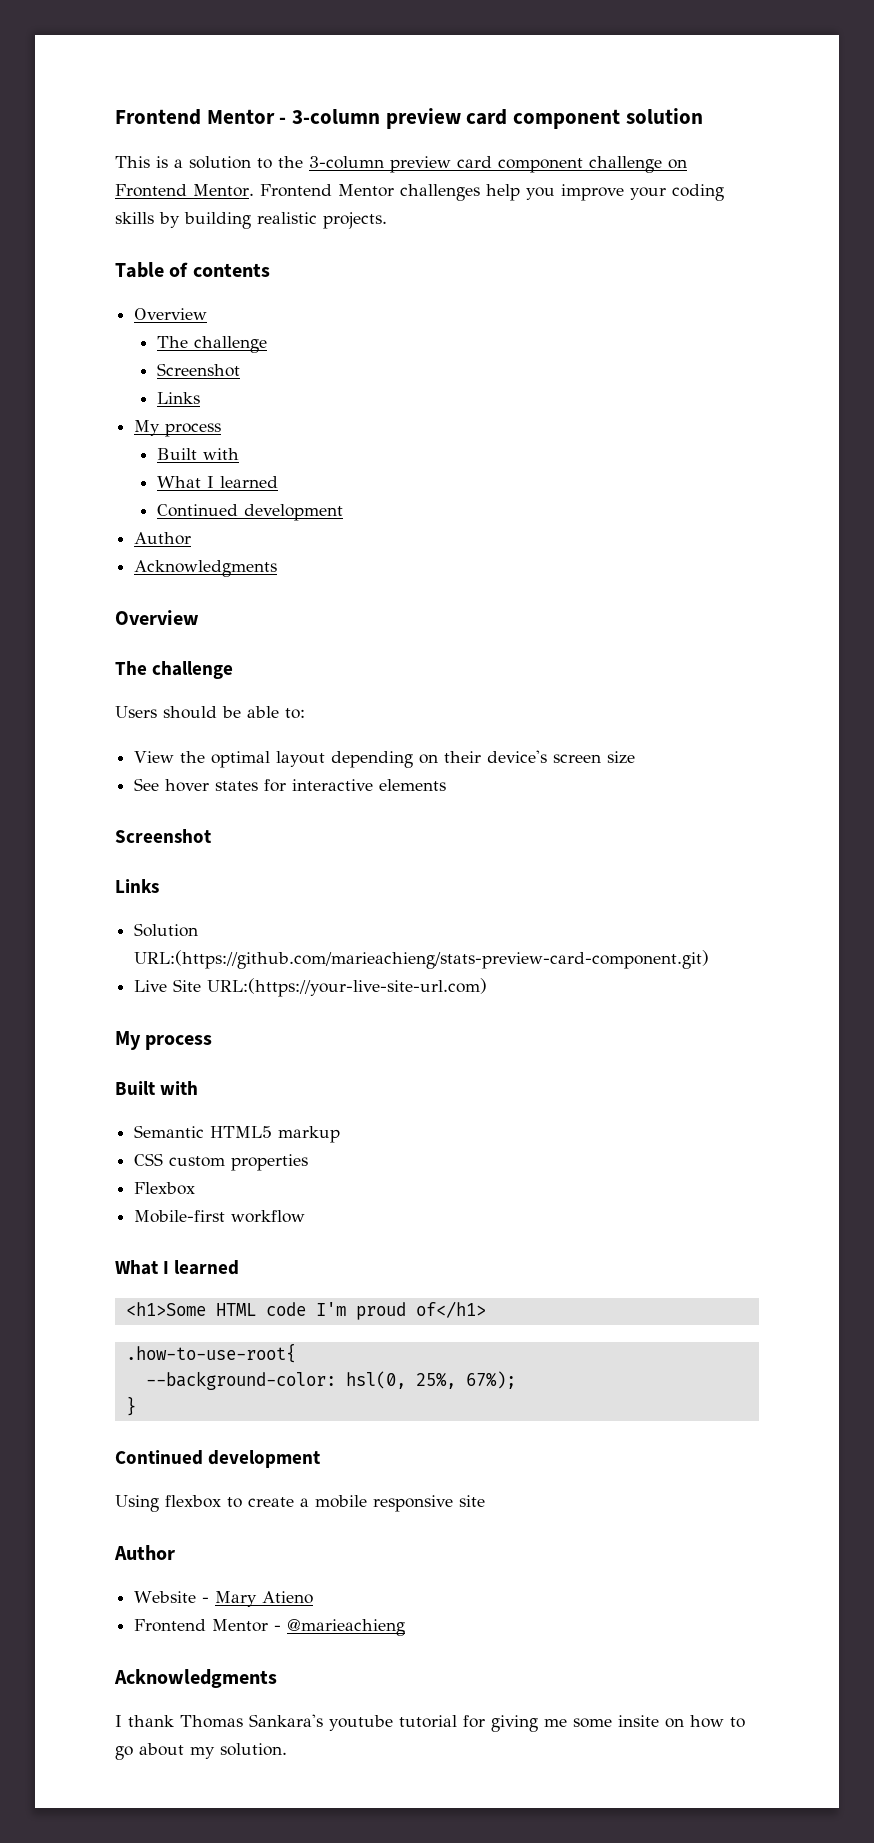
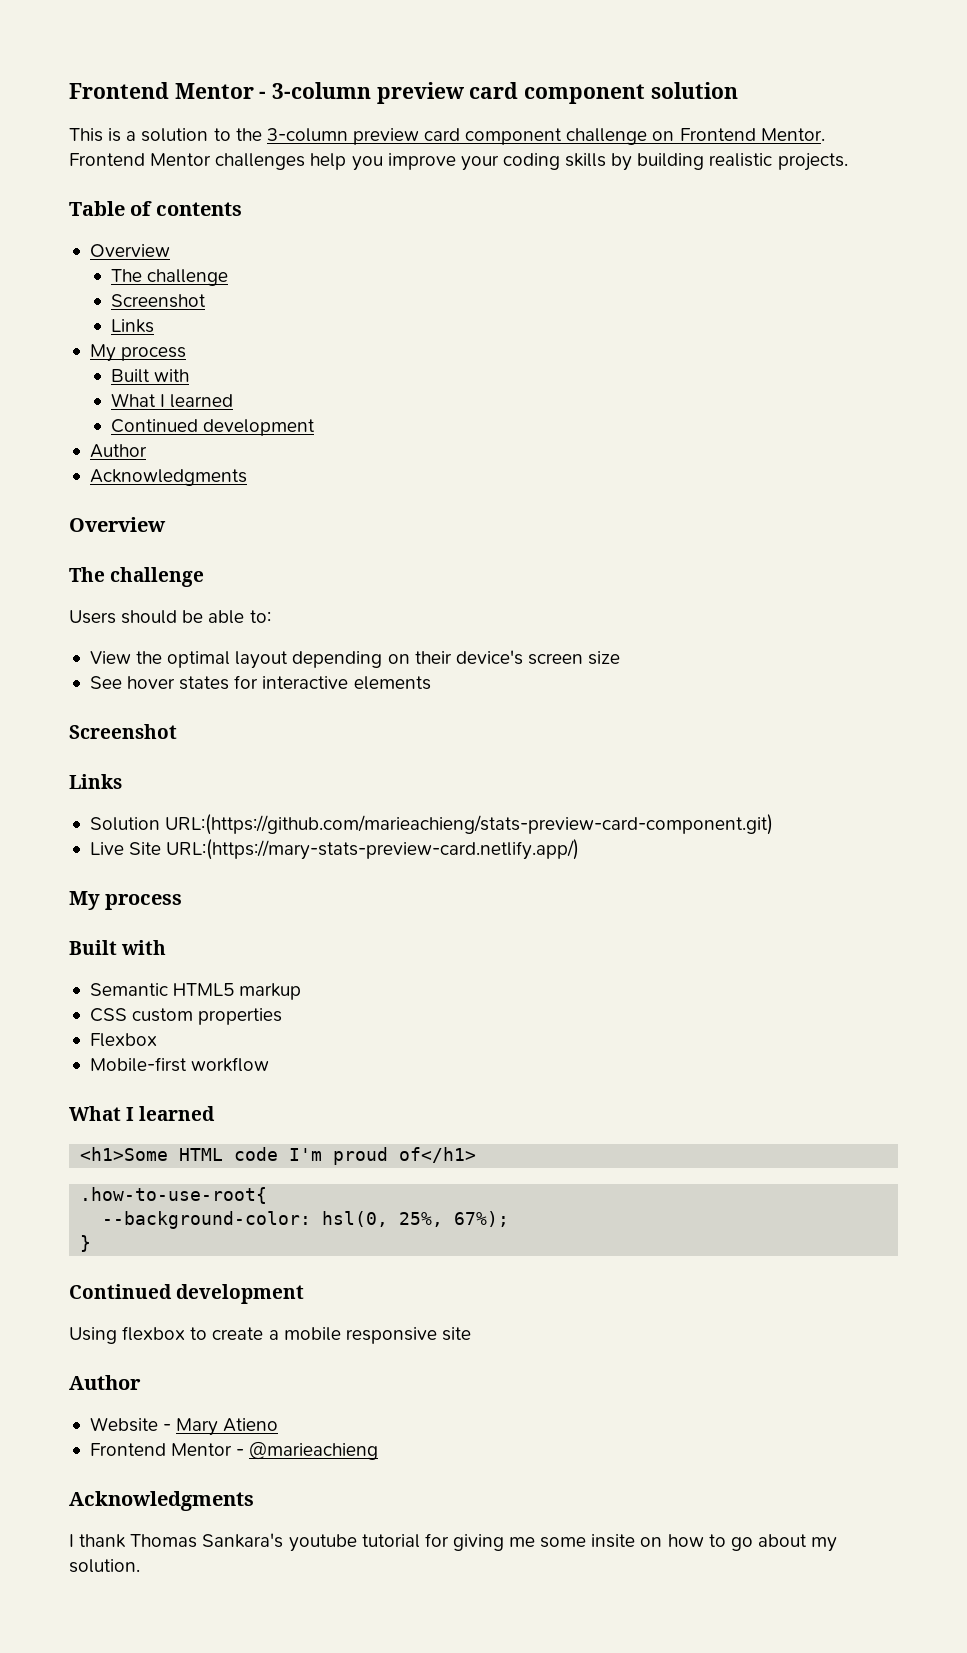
[207,978,488,997] URL:(https://your-live-site-url.com) -> [166,839,580,860] URL:(https://mary-stats-preview-card.netlify.app/)

